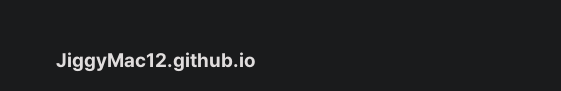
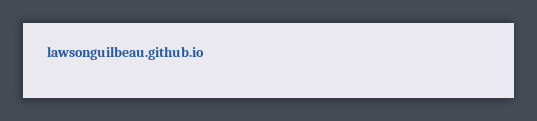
[56,52,256,72] JiggyMac12.github.io -> [47,46,204,60] lawsonguilbeau.github.io

